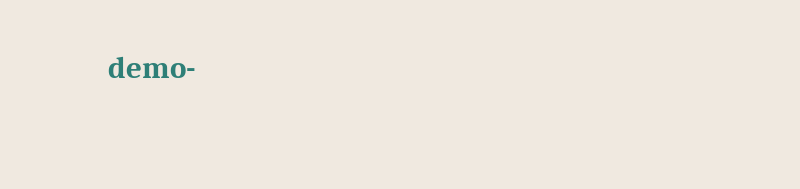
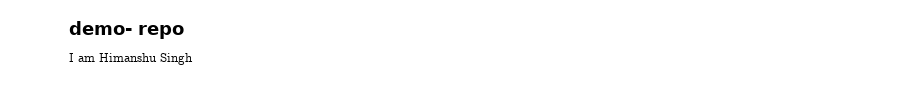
(196, 67) none -> [138,25,184,39] [69,53,193,65] repo // I am Himanshu Singh

